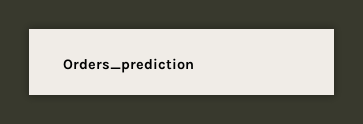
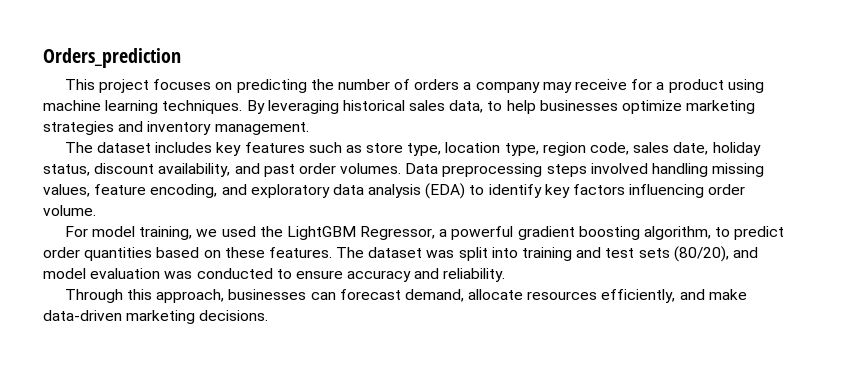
(194, 65) none -> [64,79,764,93] [43,100,756,114] [43,121,309,135] [64,142,761,156] [43,163,765,177] [43,183,746,199] [43,205,96,216] [64,226,785,240] [43,246,758,262] [43,268,506,282] [64,289,747,303] [43,310,269,324] // This project focuses on predicting the number of orders a company may receive for a product using machine learning techniques. By leveraging historical sales data, to help businesses optimize marketing strategies and inventory management. // The dataset includes key features such as store type, location type, region code, sales date, holiday status, discount availability, and past order volumes. Data preprocessing steps involved handling missing values, feature encoding, and exploratory data analysis (EDA) to identify key factors influencing order volume. // For model training, we used the LightGBM Regressor, a powerful gradient boosting algorithm, to predict order quantities based on these features. The dataset was split into training and test sets (80/20), and model evaluation was conducted to ensure accuracy and reliability. // Through this approach, businesses can forecast demand, allocate resources efficiently, and make data-driven marketing decisions.

